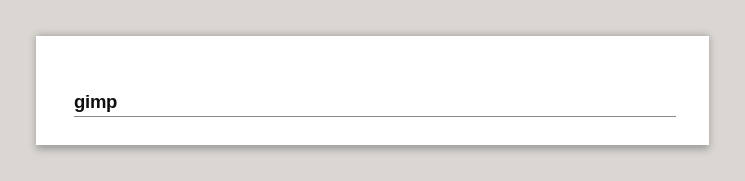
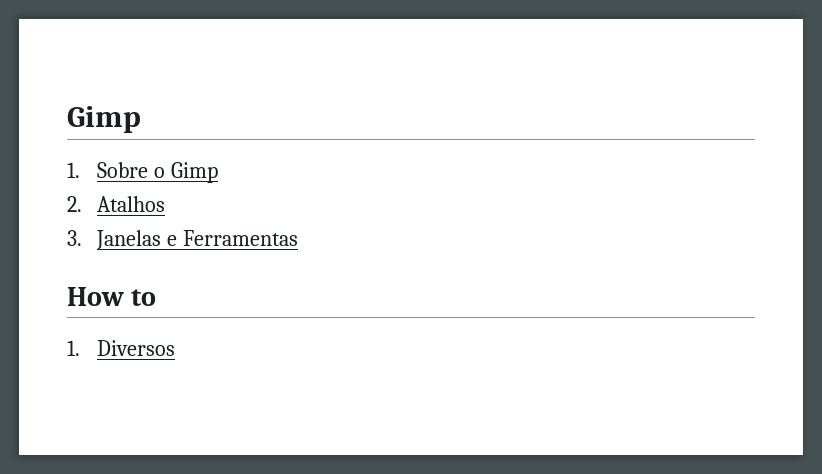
[74,95,117,112] gimp -> [67,106,141,133] [67,162,218,183] [67,196,166,212] [67,230,298,250] [67,287,157,306] [67,340,176,356] Gimp // 1. Sobre o Gimp // 2. Atalhos // 3. Janelas e Ferramentas // How to // 1. Diversos

